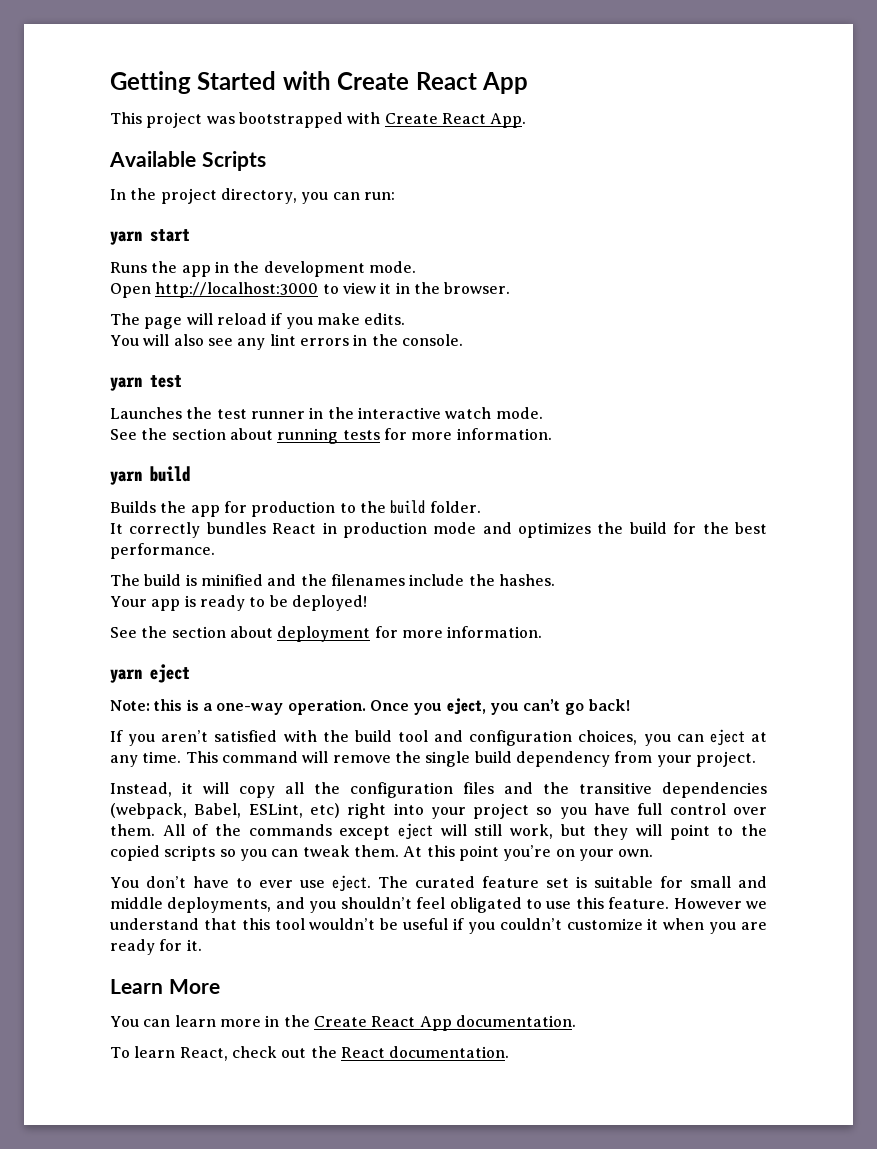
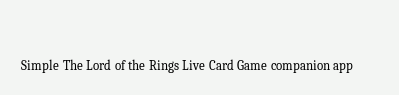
[110,71,529,94] [110,112,527,128] [109,151,266,171] [110,188,395,204] [110,229,190,245] [110,261,416,277] [110,282,511,298] [110,313,406,329] [110,334,463,350] [110,375,182,391] [110,407,543,419] [110,428,552,444] [110,466,190,485] [110,500,481,517] [110,522,767,538] [110,543,215,559] [110,574,555,586] [110,595,367,611] [110,626,543,642] [110,664,190,683] [110,698,630,715] [110,729,767,746] [110,751,756,767] [110,782,767,798] [110,803,767,819] [110,823,767,840] [110,845,654,861] [110,875,767,892] [110,897,768,913] [110,918,767,934] [110,939,202,955] [110,979,220,994] [110,1015,576,1031] [110,1046,510,1061] Getting Started with Create React App // This project was bootstrapped with Create React App. // Available Scripts // In the project directory, you can run: // yarn start // Runs the app in the development mode. // Open http://localhost:3000 to view it in the browser. // The page will reload if you make edits. // You will also see any lint errors in the console. // yarn test // Launches the test runner in the interactive watch mode. // See the section about running tests for more information. // yarn build // Builds the app for production to the build folder. // It correctly bundles React in production mode and optimizes the build for the best performance. // The build is minified and the filenames include the hashes. // Your app is ready to be deployed! // See the section about deployment for more information. // yarn eject // Note: this is a one-way operation. Once you eject, you can’t go back! // If you aren’t satisfied with the build tool and configuration choices, you can eject at any time. This command will remove the single build dependency from your project. // Instead, it will copy all the configuration files and the transitive dependencies (webpack, Babel, ESLint, etc) right into your project so you have full control over them. All of the commands except eject will still work, but they will point to the copied scripts so you can tweak them. At this point you’re on your own. // You don’t have to ever use eject. The curated feature set is suitable for small and middle deployments, and you shouldn’t feel obligated to use this feature. However we understand that this tool wouldn’t be useful if you couldn’t customize it when you are ready for it. // Learn More // You can learn more in the Create React App documentation. // To learn React, check out the React documentation. -> [21,59,354,73] Simple The Lord of the Rings Live Card Game companion app

